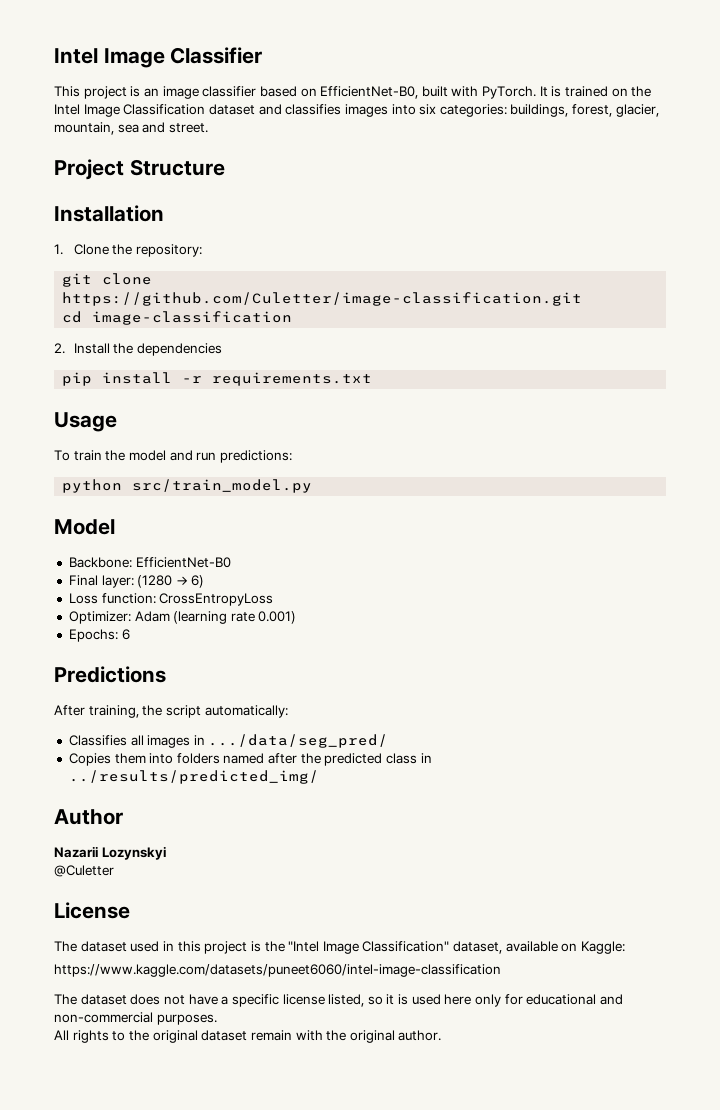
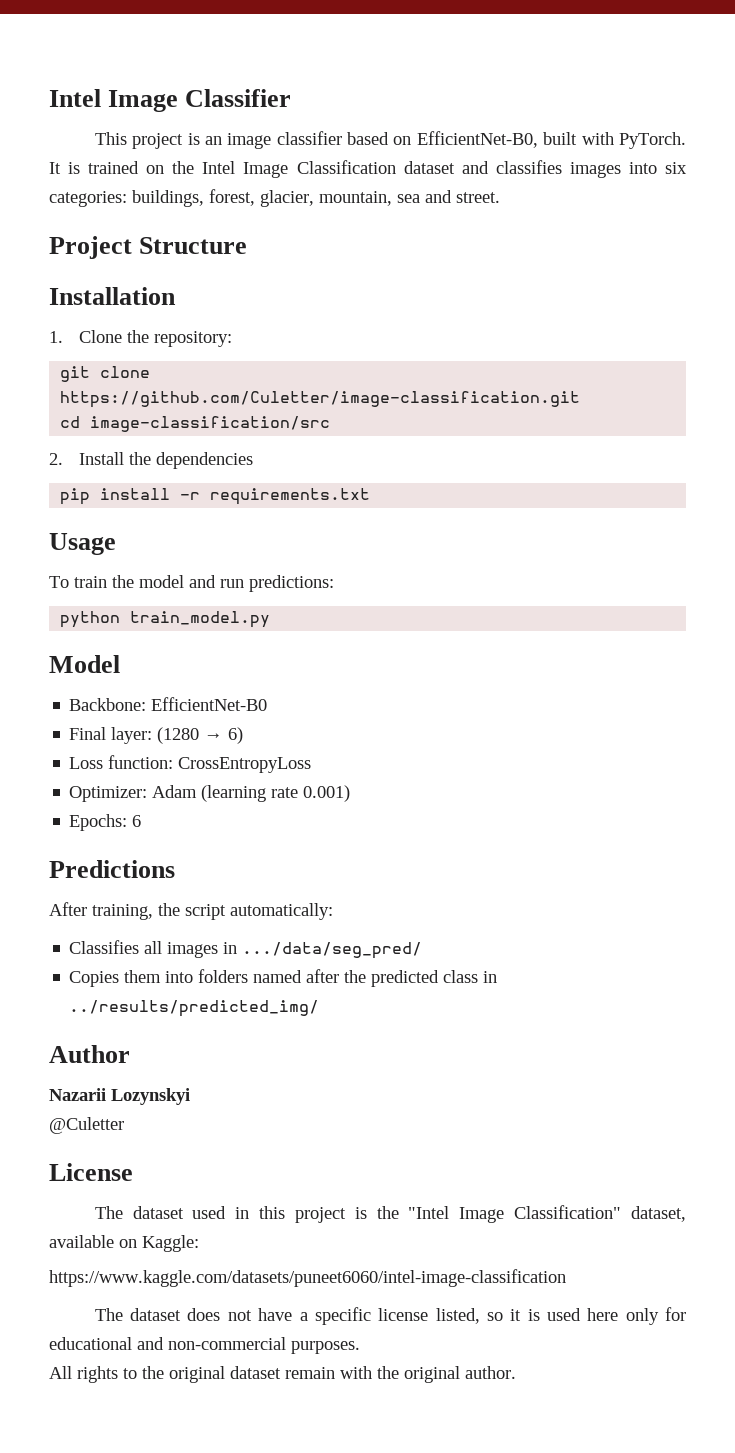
[92,311,293,325] image-classification -> [90,416,331,432] image-classification/src
[132,479,313,493] src/train_model.py -> [130,611,271,628] train_model.py

